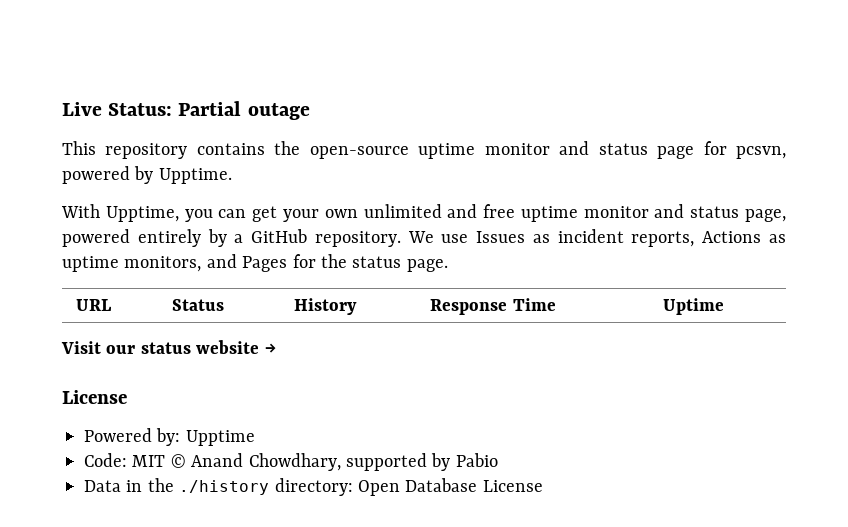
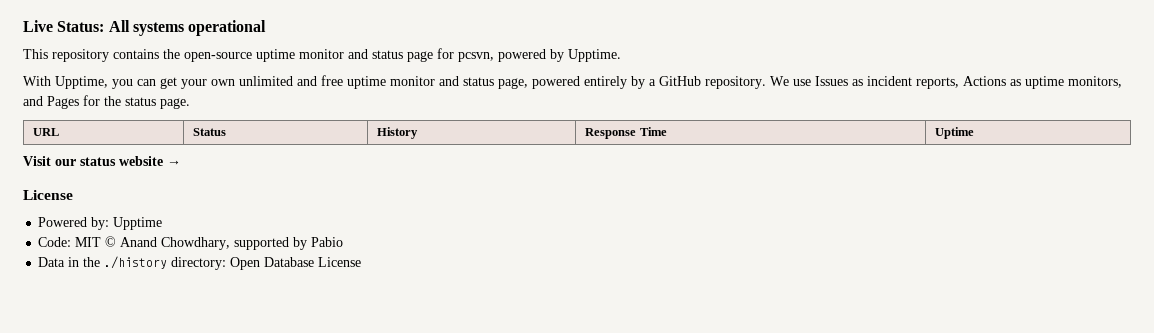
[178,101,310,120] Partial outage -> [108,20,267,36] All systems operational

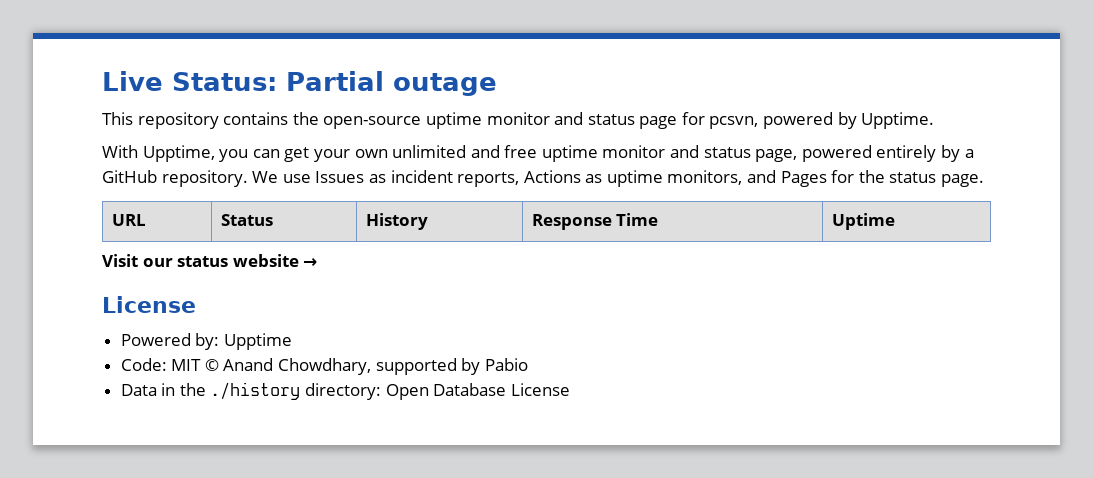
[108,20,267,36] All systems operational -> [286,71,497,96] Partial outage

